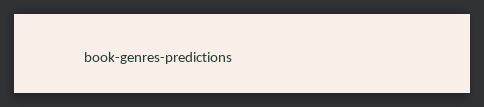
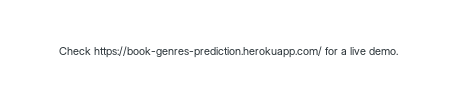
[84,52,232,64] book-genres-predictions -> [59,46,398,58] Check https://book-genres-prediction.herokuapp.com/ for a live demo.

